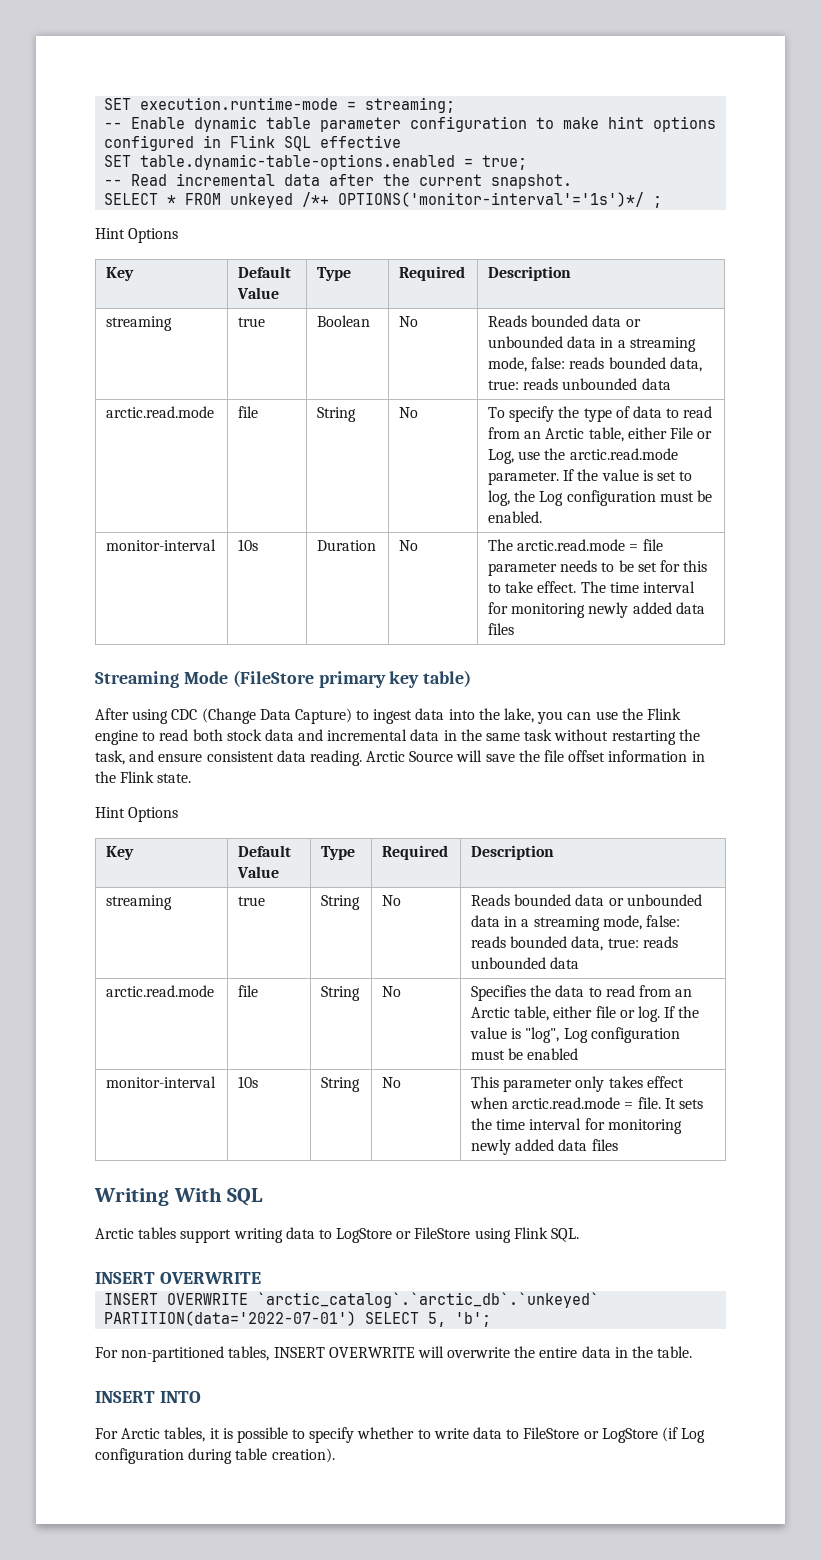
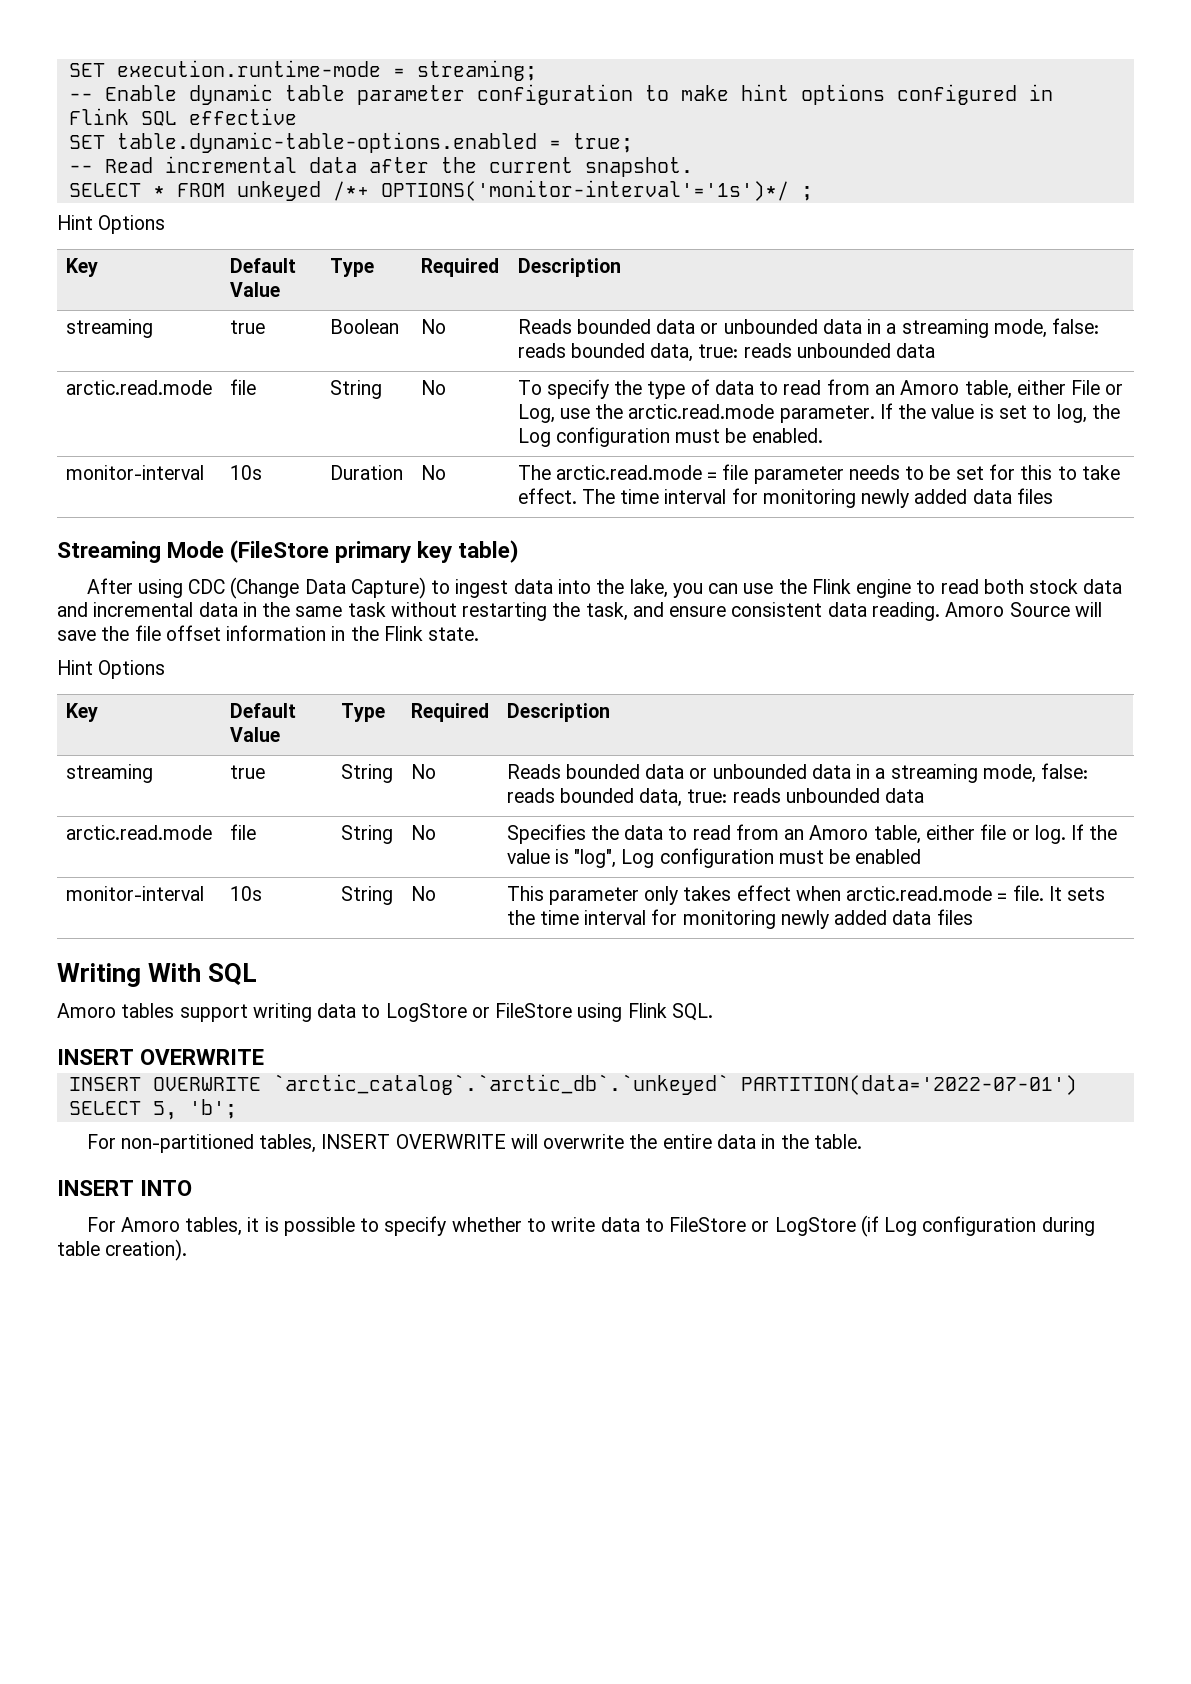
[545,428,585,439] Arctic -> [900,380,960,395] Amoro
[366,751,406,762] Arctic -> [945,602,1005,617] Amoro
[471,1007,511,1018] Arctic -> [809,825,869,840] Amoro
[95,1228,134,1239] Arctic -> [57,1003,116,1018] Amoro
[121,1428,161,1439] Arctic -> [120,1217,180,1232] Amoro

